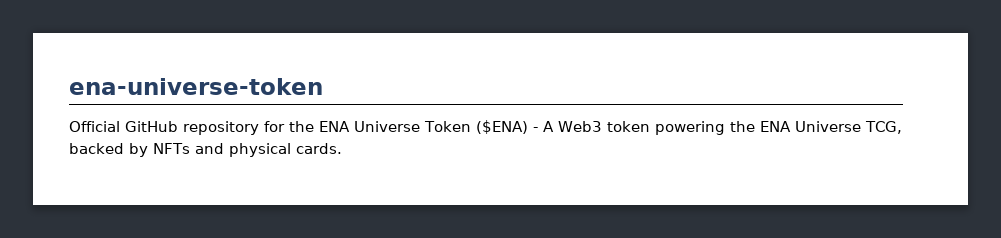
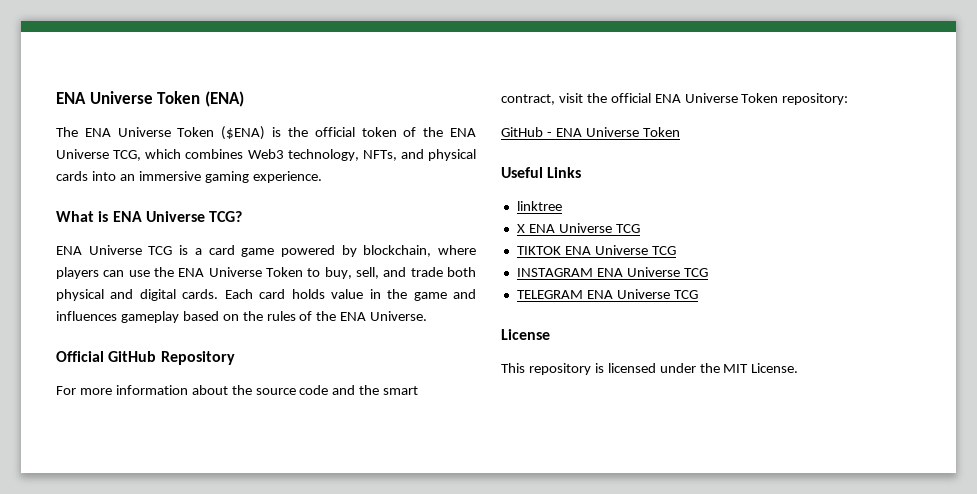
[69,78,323,95] [69,120,902,135] [69,143,342,157] ena-universe-token // Official GitHub repository for the ENA Universe Token ($ENA) - A Web3 token powering the ENA Universe TCG, backed by NFTs and physical cards. -> [56,91,244,107] [56,126,476,140] [56,149,476,161] [56,171,322,183] [56,211,243,222] [56,245,476,257] [56,267,476,279] [56,289,476,301] [56,311,428,323] [56,351,235,365] [56,385,419,395] [501,93,849,105] [501,127,680,137] [501,167,582,178] [516,201,562,211] [516,223,640,233] [516,245,676,255] [516,267,708,277] [516,289,698,299] [501,329,550,340] [501,363,799,375] ENA Universe Token (ENA) // The ENA Universe Token ($ENA) is the official token of the ENA Universe TCG, which combines Web3 technology, NFTs, and physical cards into an immersive gaming experience. // What is ENA Universe TCG? // ENA Universe TCG is a card game powered by blockchain, where players can use the ENA Universe Token to buy, sell, and trade both physical and digital cards. Each card holds value in the game and influences gameplay based on the rules of the ENA Universe. // Official GitHub Repository // For more information about the source code and the smart contract, visit the official ENA Universe Token repository: // GitHub - ENA Universe Token // Useful Links // linktree // X ENA Universe TCG // TIKTOK ENA Universe TCG // INSTAGRAM ENA Universe TCG // TELEGRAM ENA Universe TCG // License // This repository is licensed under the MIT License.

